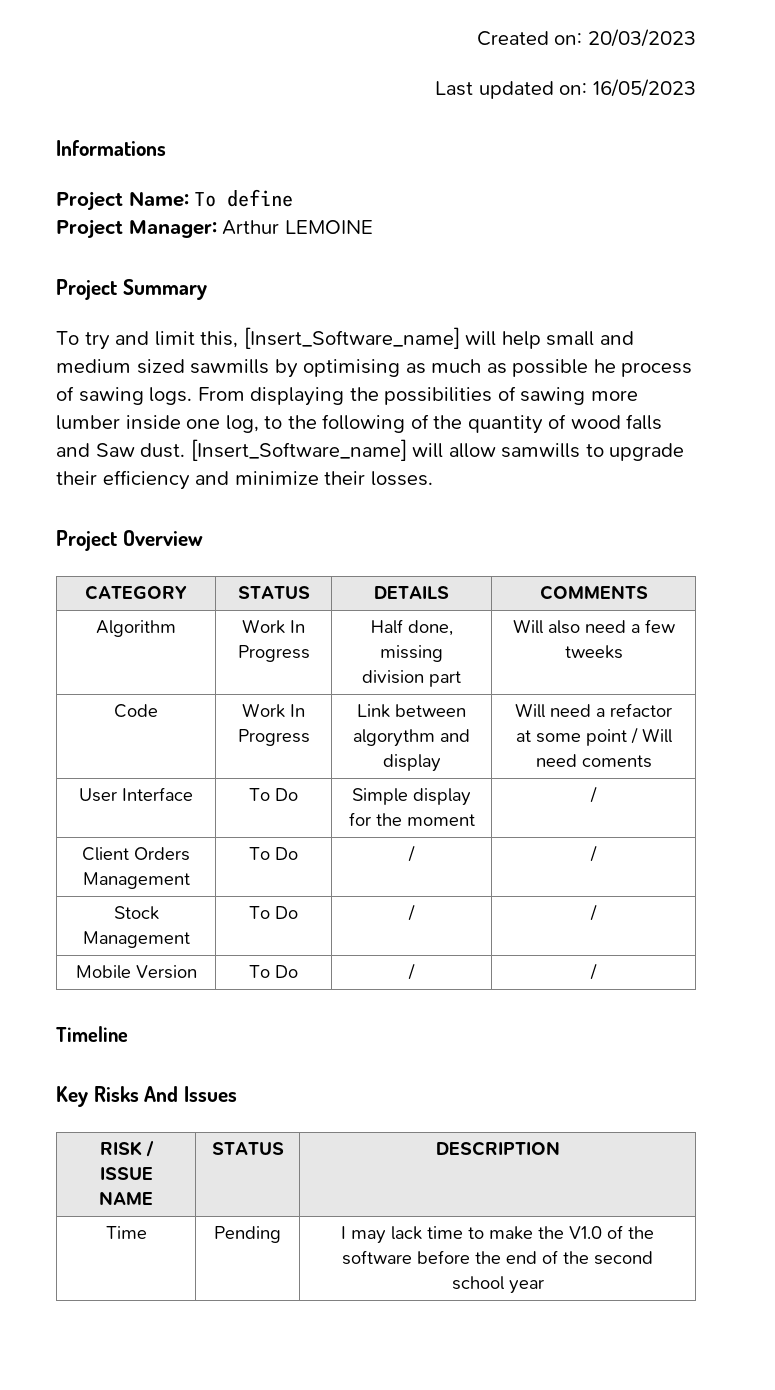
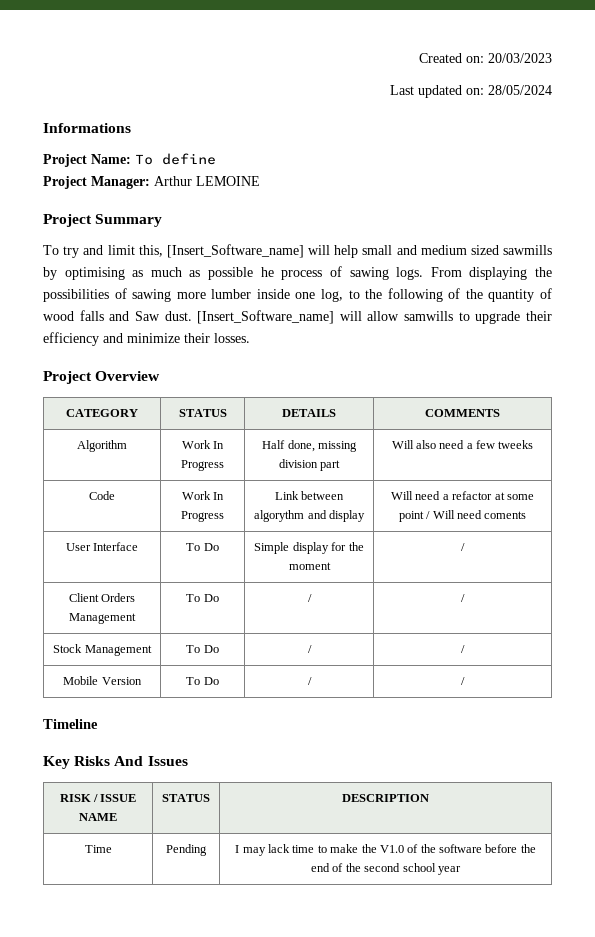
[593,79,696,97] 16/05/2023 -> [488,85,552,95] 28/05/2024

